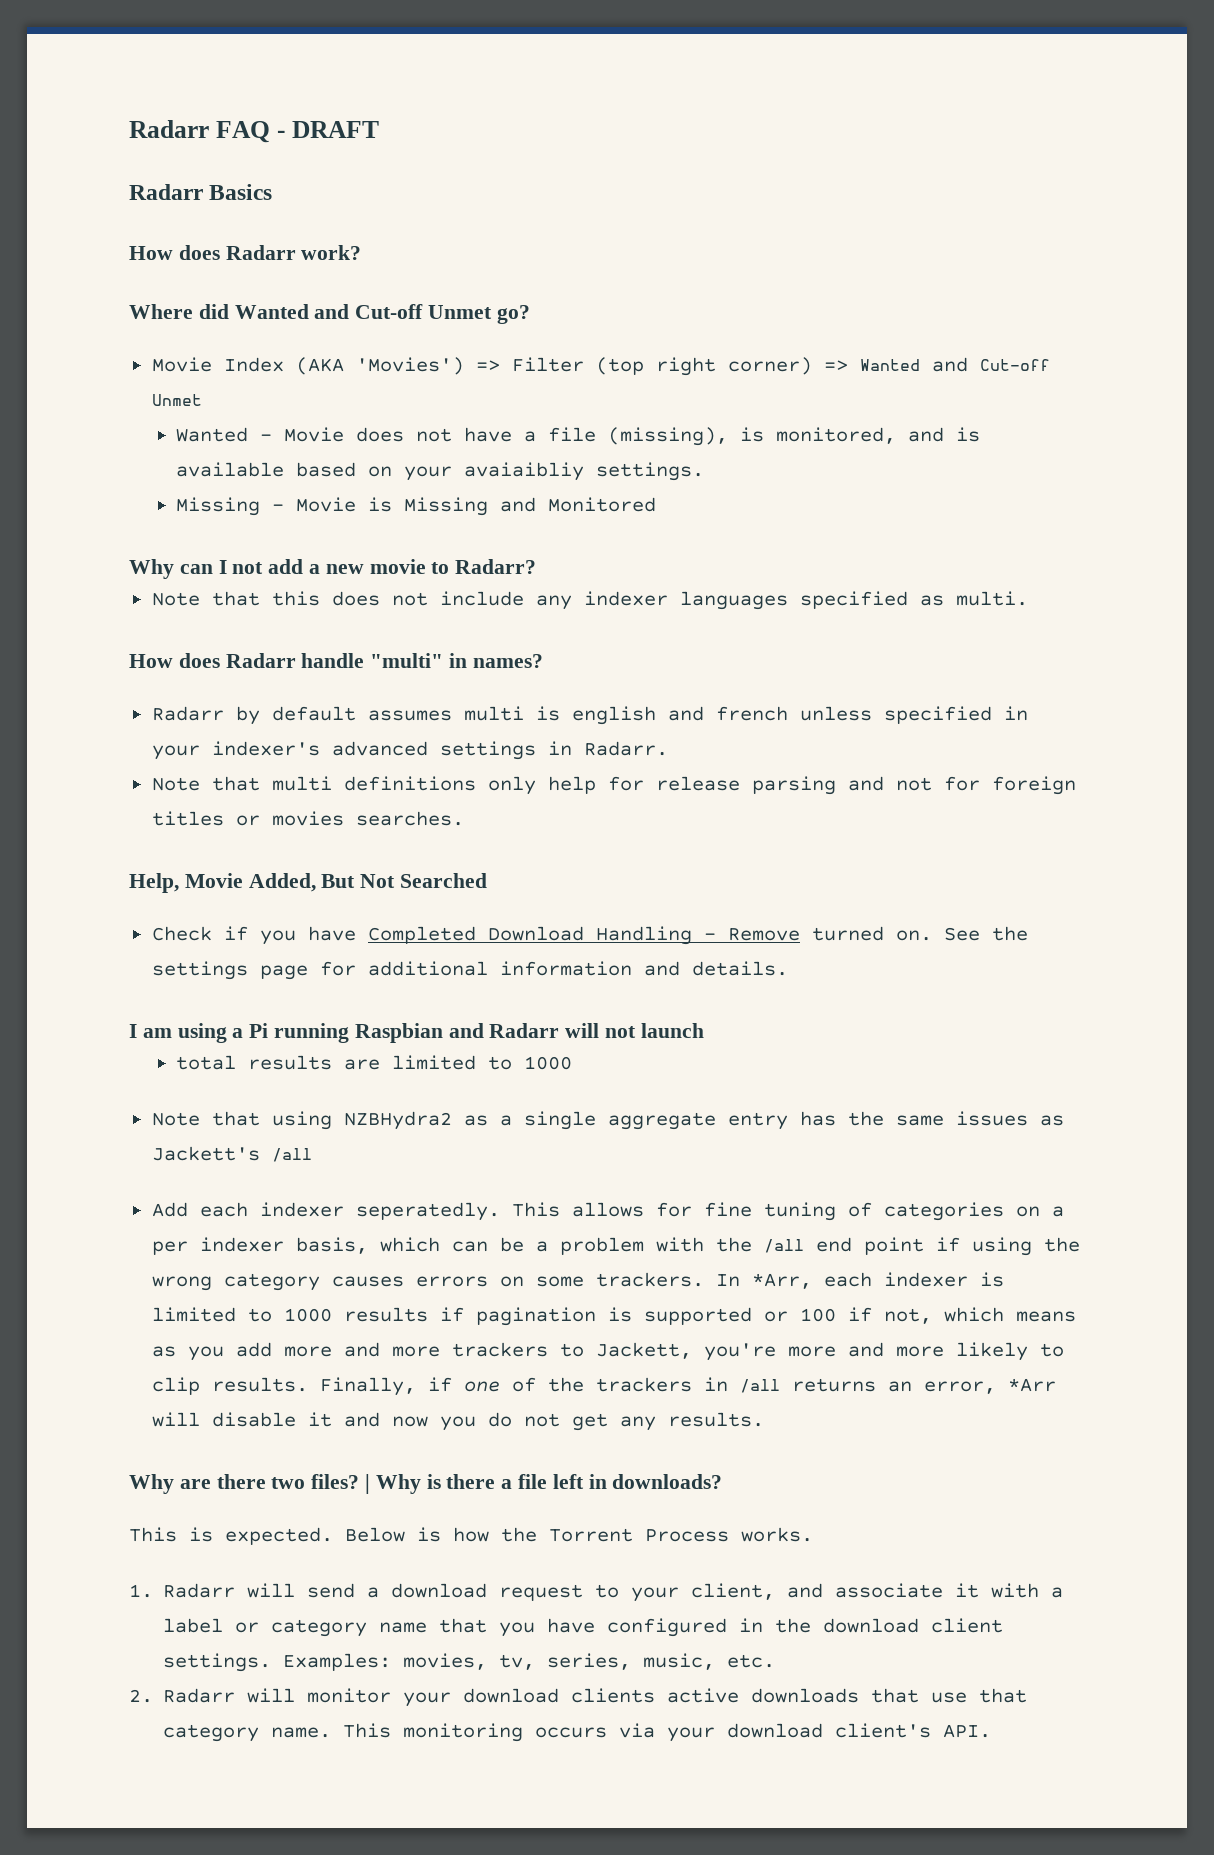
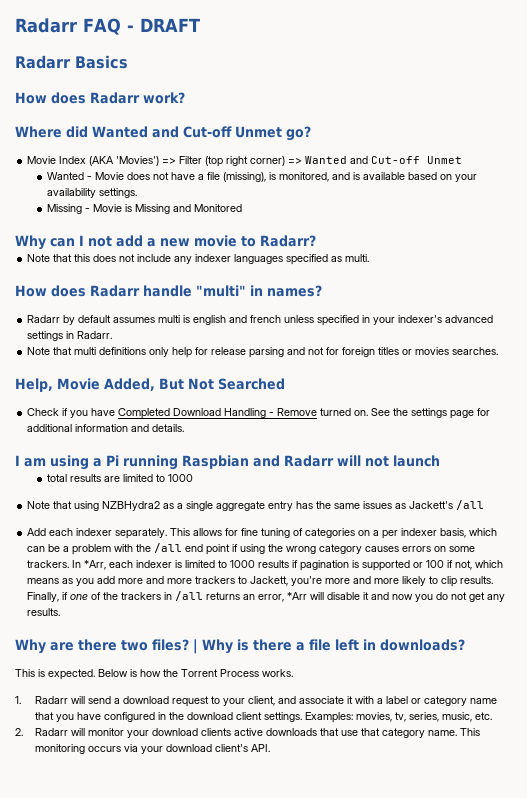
[463,462,584,481] avaiaibliy -> [46,188,96,198] availability
[355,1202,500,1221] seperatedly. -> [115,528,168,539] separately.

